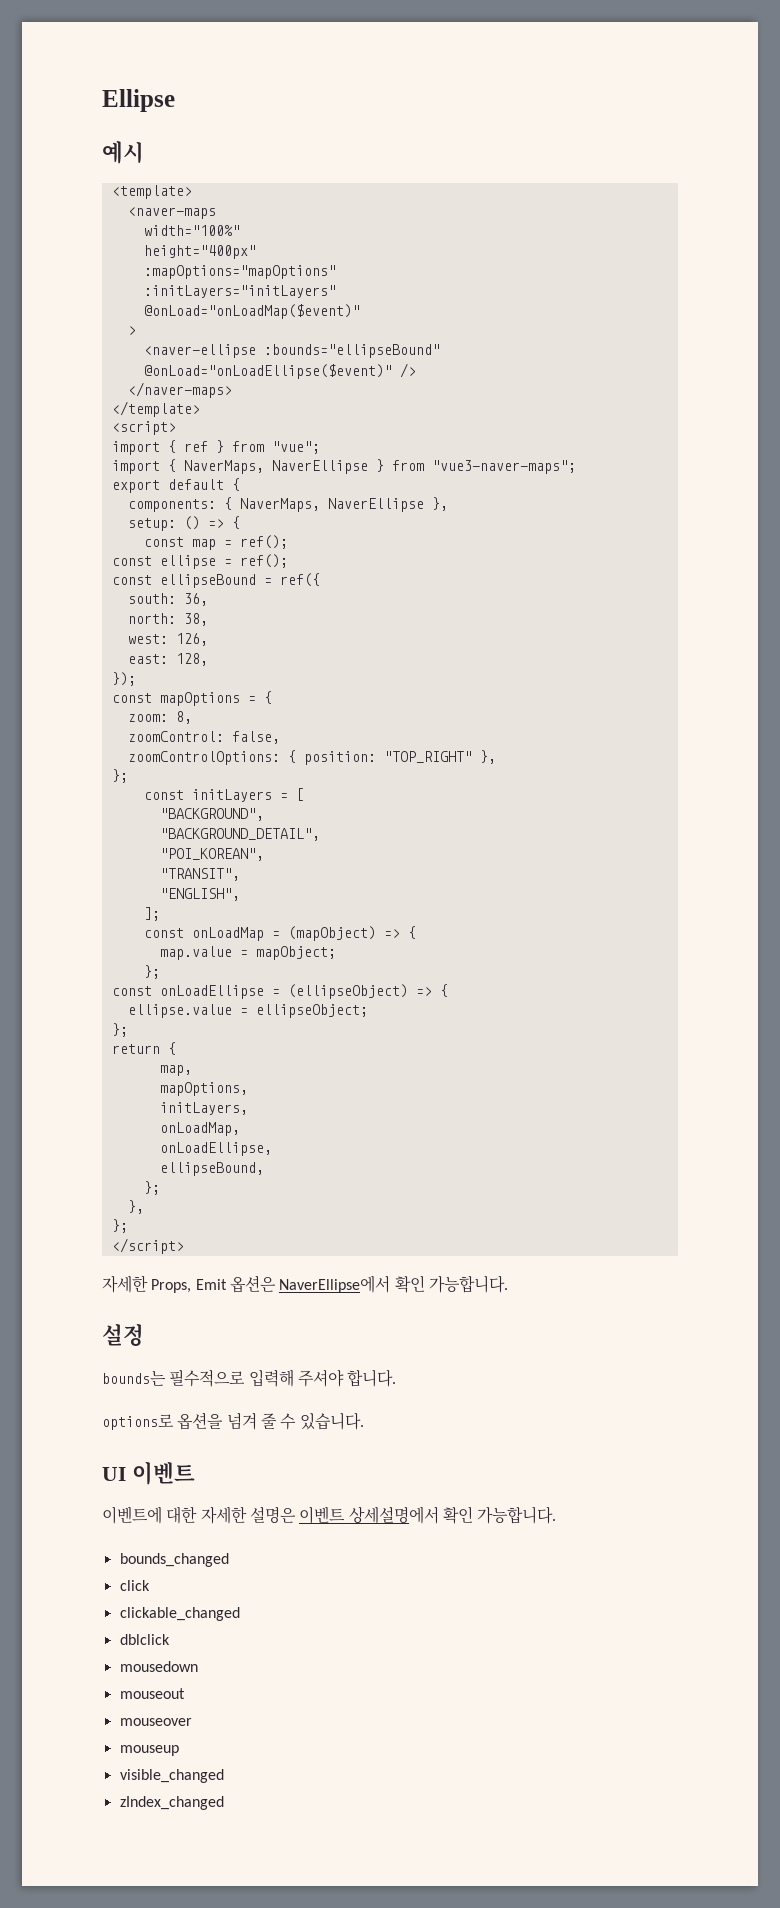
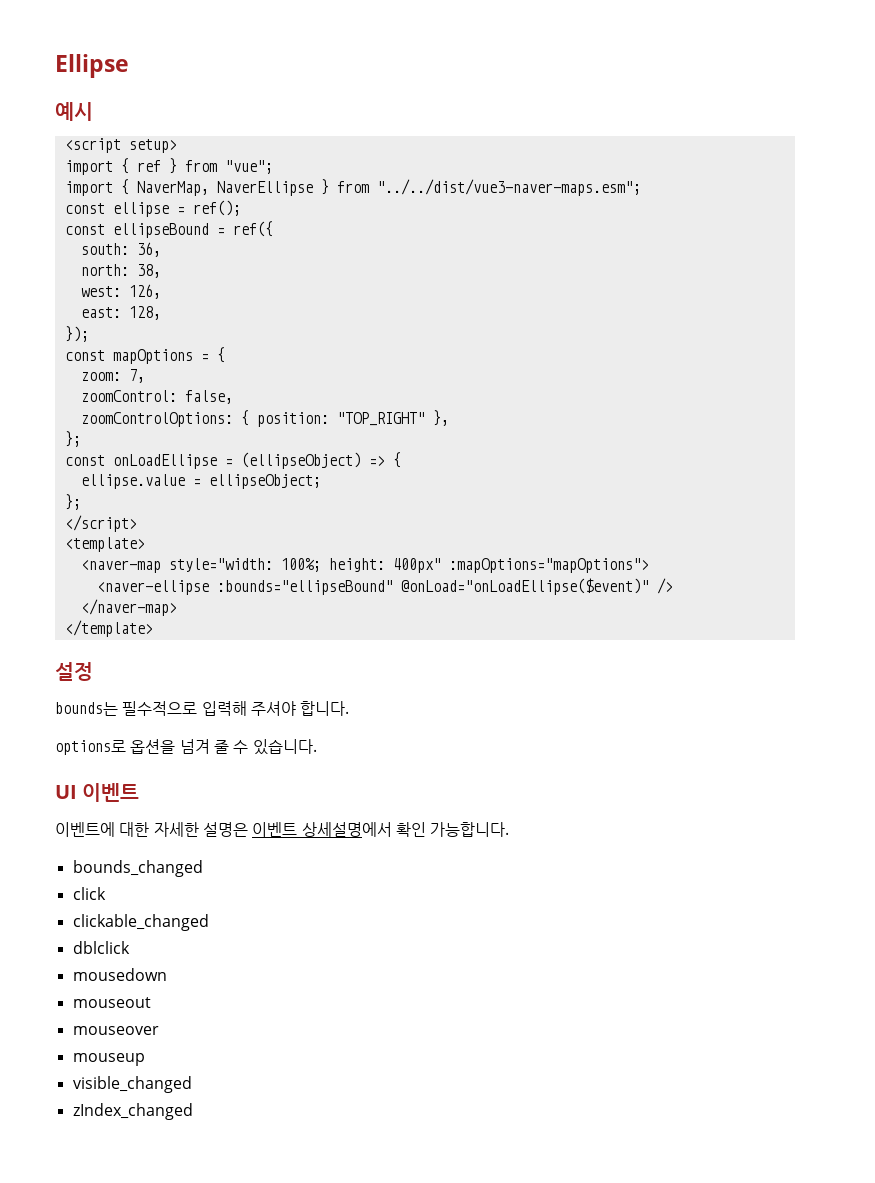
[111,185,192,199] [127,207,216,219] [143,225,240,236] [143,245,256,259] [143,265,336,279] [143,285,336,298] [143,304,360,319] [127,326,136,335] [143,344,440,358] [143,363,416,379] [127,382,232,398] [111,401,200,417] [111,421,176,435] <template> // <naver-maps // width="100%" // height="400px" // :mapOptions="mapOptions" // :initLayers="initLayers" // @onLoad="onLoadMap($event)" // > // <naver-ellipse :bounds="ellipseBound" @onLoad="onLoadEllipse($event)" /> // </naver-maps> // </template> // <script> -> [64,138,177,153] <script setup>
[183,460,264,474] NaverMaps, -> [136,181,209,196] NaverMap,
[431,460,576,474] [111,478,240,493] [127,497,448,512] [127,516,240,531] [143,535,288,550] "vue3-naver-maps"; // export default { // components: { NaverMaps, NaverEllipse }, // setup: () => { // const map = ref(); -> [376,179,641,196] "../../dist/vue3-naver-maps.esm";
[175,711,192,724] 8, -> [128,369,145,383] 7,
[143,788,304,802] [159,808,264,821] [159,828,320,841] [159,848,264,861] [159,868,240,881] [159,888,240,901] [143,907,160,921] [143,926,416,941] [159,946,336,960] [143,965,160,979] // const initLayers = [ // "BACKGROUND", // "BACKGROUND_DETAIL", // "POI_KOREAN", // "TRANSIT", // "ENGLISH", // ]; // const onLoadMap = (mapObject) => { // map.value = mapObject; // }; -> (81, 439) none
[111,1042,176,1055] [159,1065,192,1076] [159,1082,248,1096] [159,1102,248,1115] [159,1122,240,1136] [159,1142,272,1156] [159,1162,264,1176] [143,1181,160,1195] [127,1200,144,1214] [111,1219,128,1233] [111,1238,184,1254] [102,1275,508,1293] return { // map, // mapOptions, // initLayers, // onLoadMap, // onLoadEllipse, // ellipseBound, // }; // }, // }; // </script> // 자세한 Props, Emit 옵션은 NaverEllipse에서 확인 가능합니다. -> [64,515,137,532] [64,537,145,552] [80,558,649,573] [96,578,673,595] [80,599,177,616] [64,620,153,637] </script> // <template> // <naver-map style="width: 100%; height: 400px" :mapOptions="mapOptions"> // <naver-ellipse :bounds="ellipseBound" @onLoad="onLoadEllipse($event)" /> // </naver-map> // </template>

